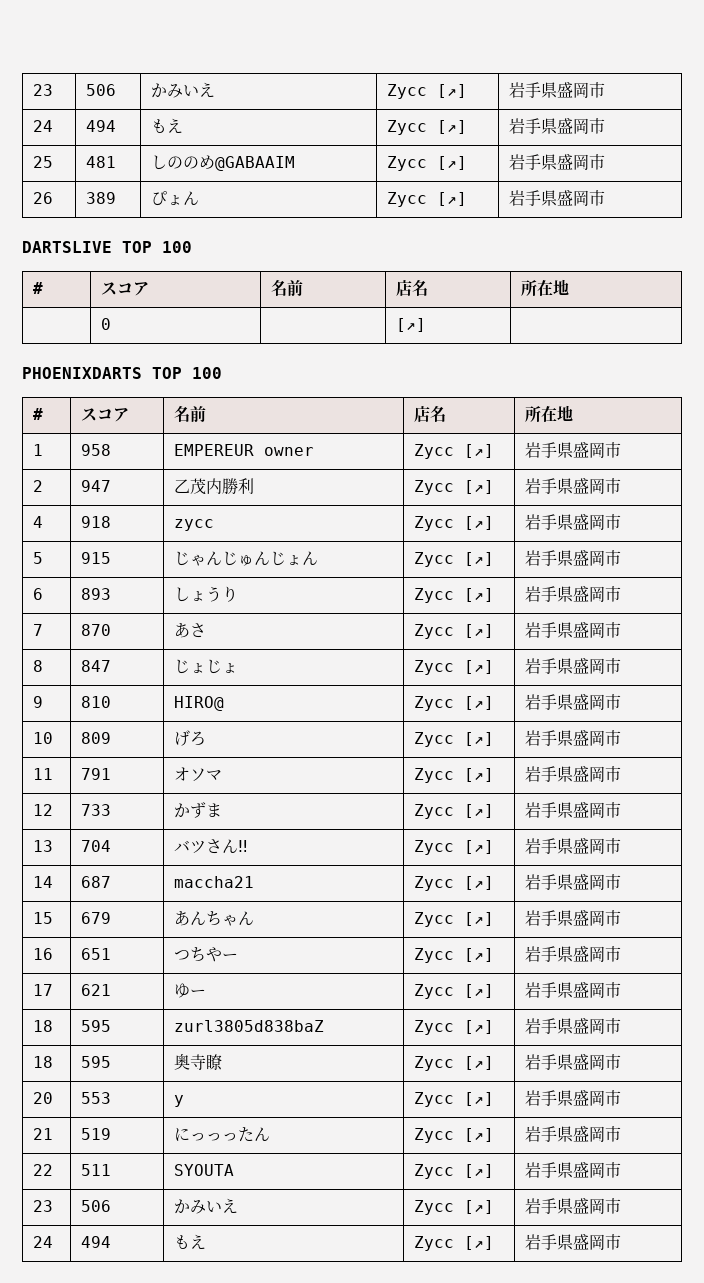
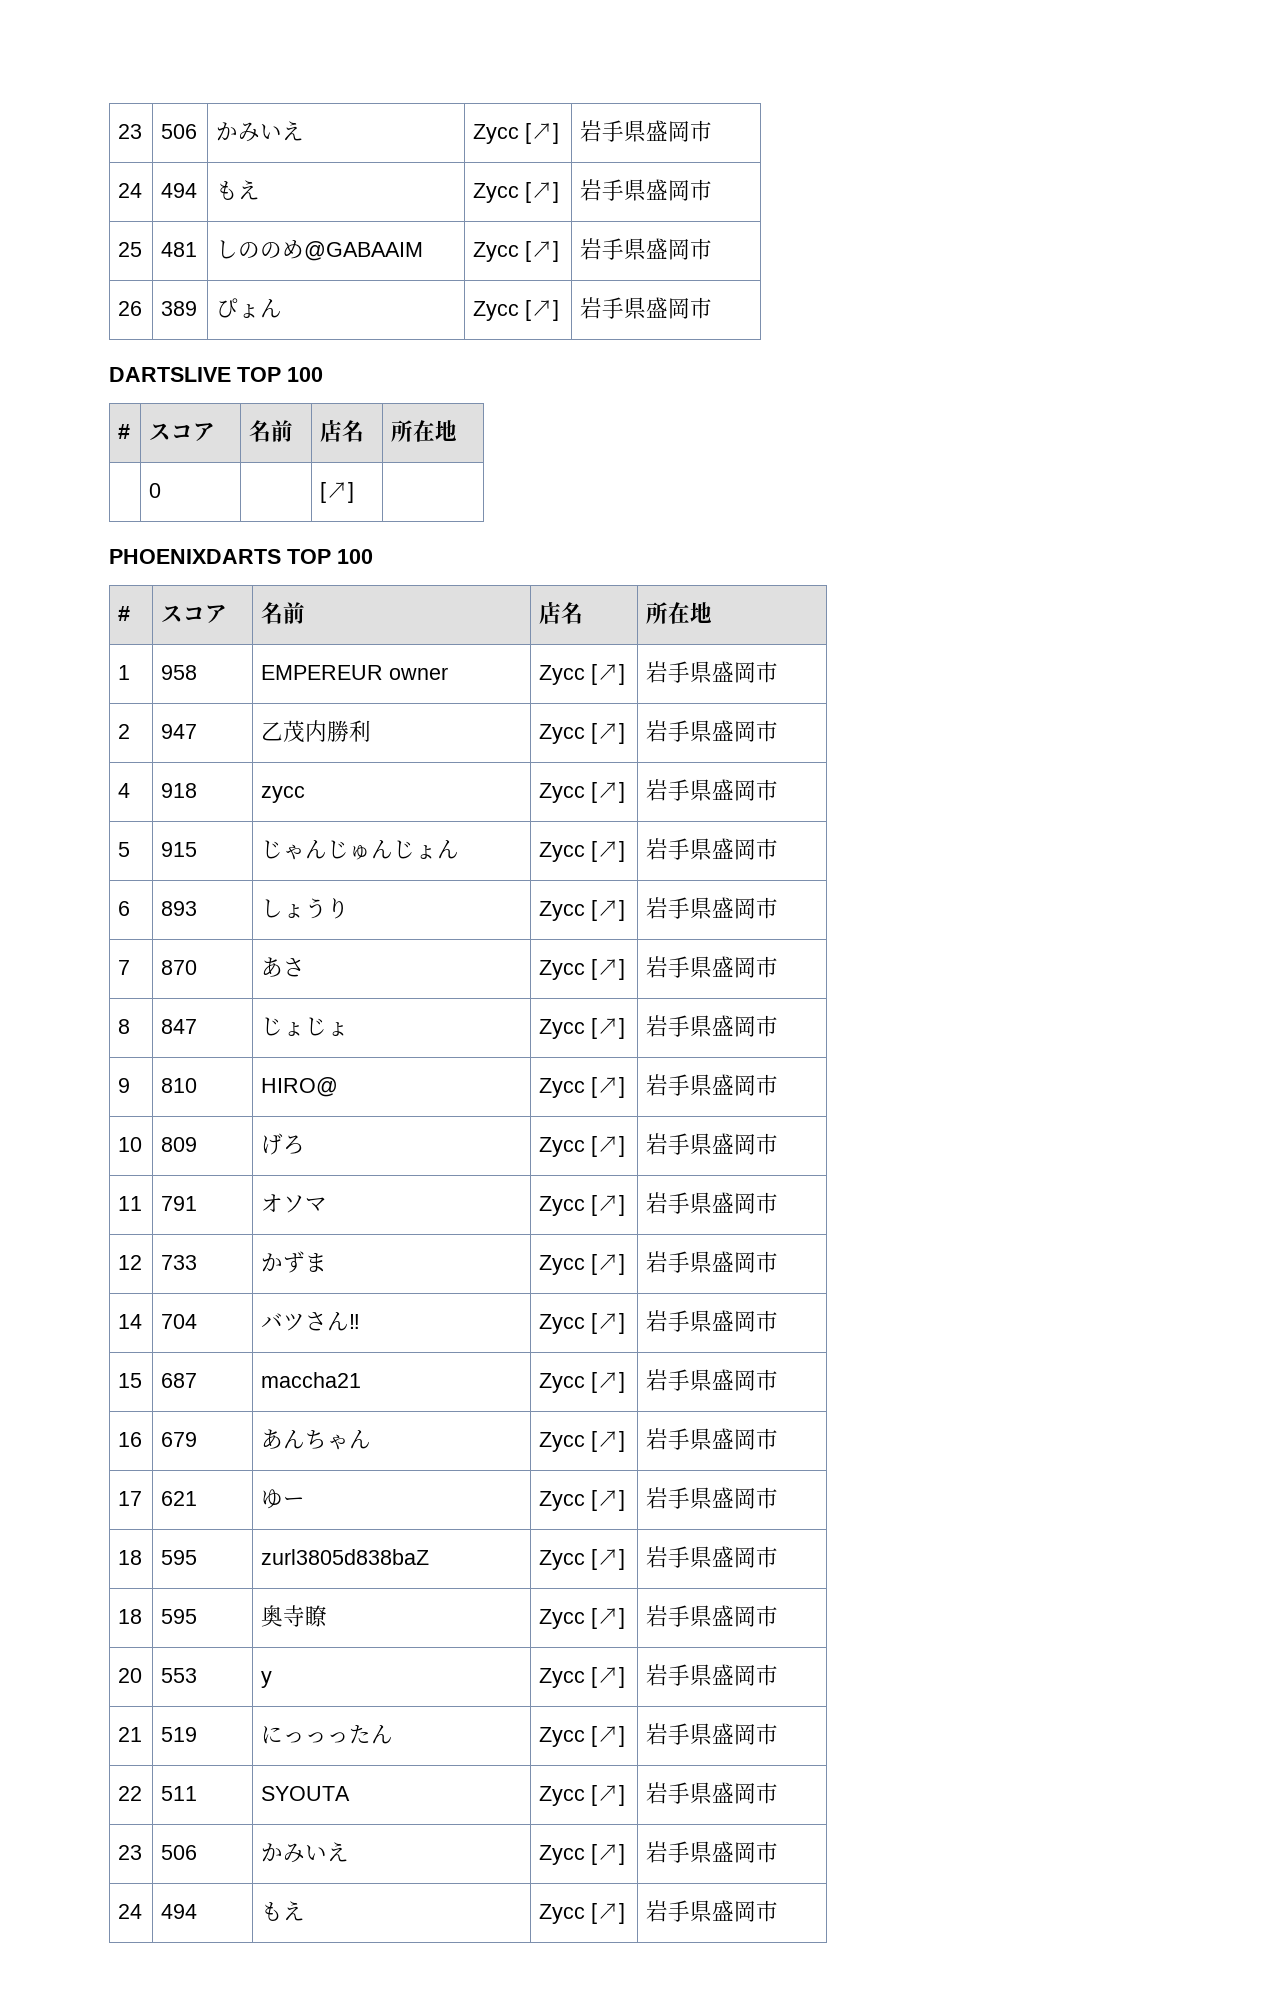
[32,840,53,852] 13 -> [118,1314,143,1329] 14
[32,876,53,888] 14 -> [118,1373,143,1388] 15
[32,912,53,924] 15 -> [118,1432,143,1447] 16
[32,948,53,960] [80,948,111,960] [173,947,238,962] [413,948,494,963] [524,946,621,962] // 16 | 651 | つちやー | Zycc [↗] | 岩手県盛岡市 -> (779, 1439) none

